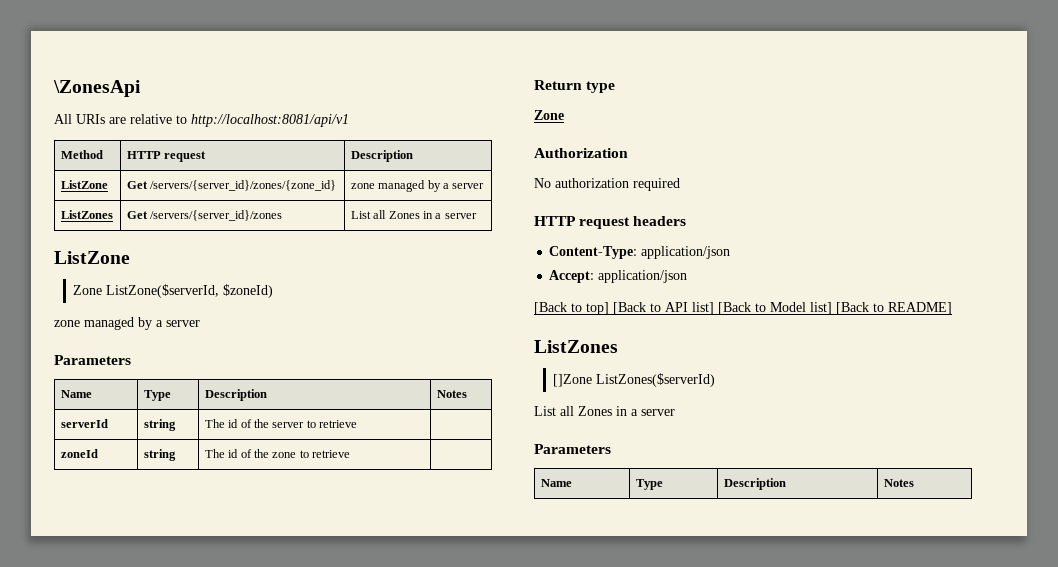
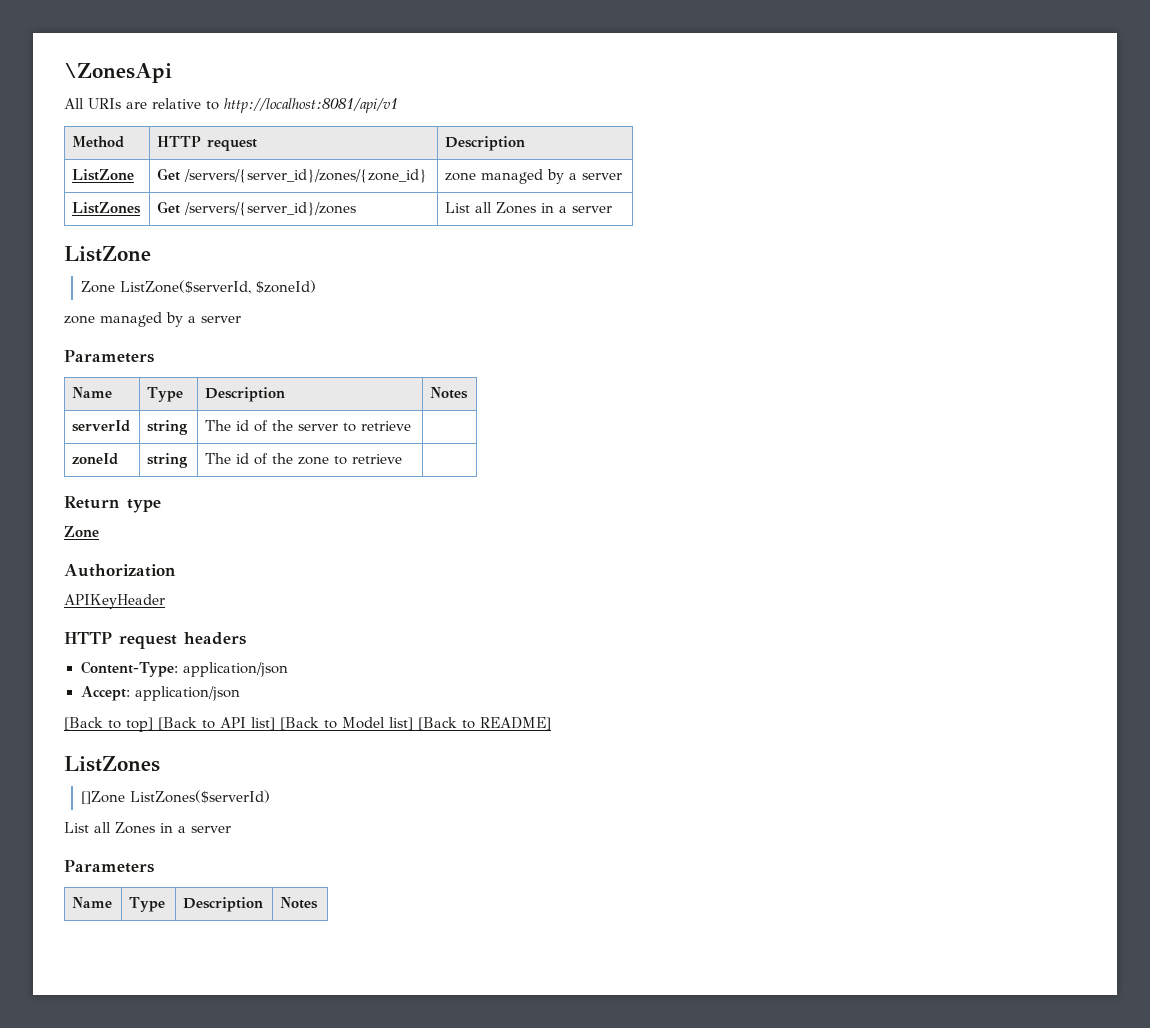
[534,178,680,191] No authorization required -> [64,594,165,609] APIKeyHeader

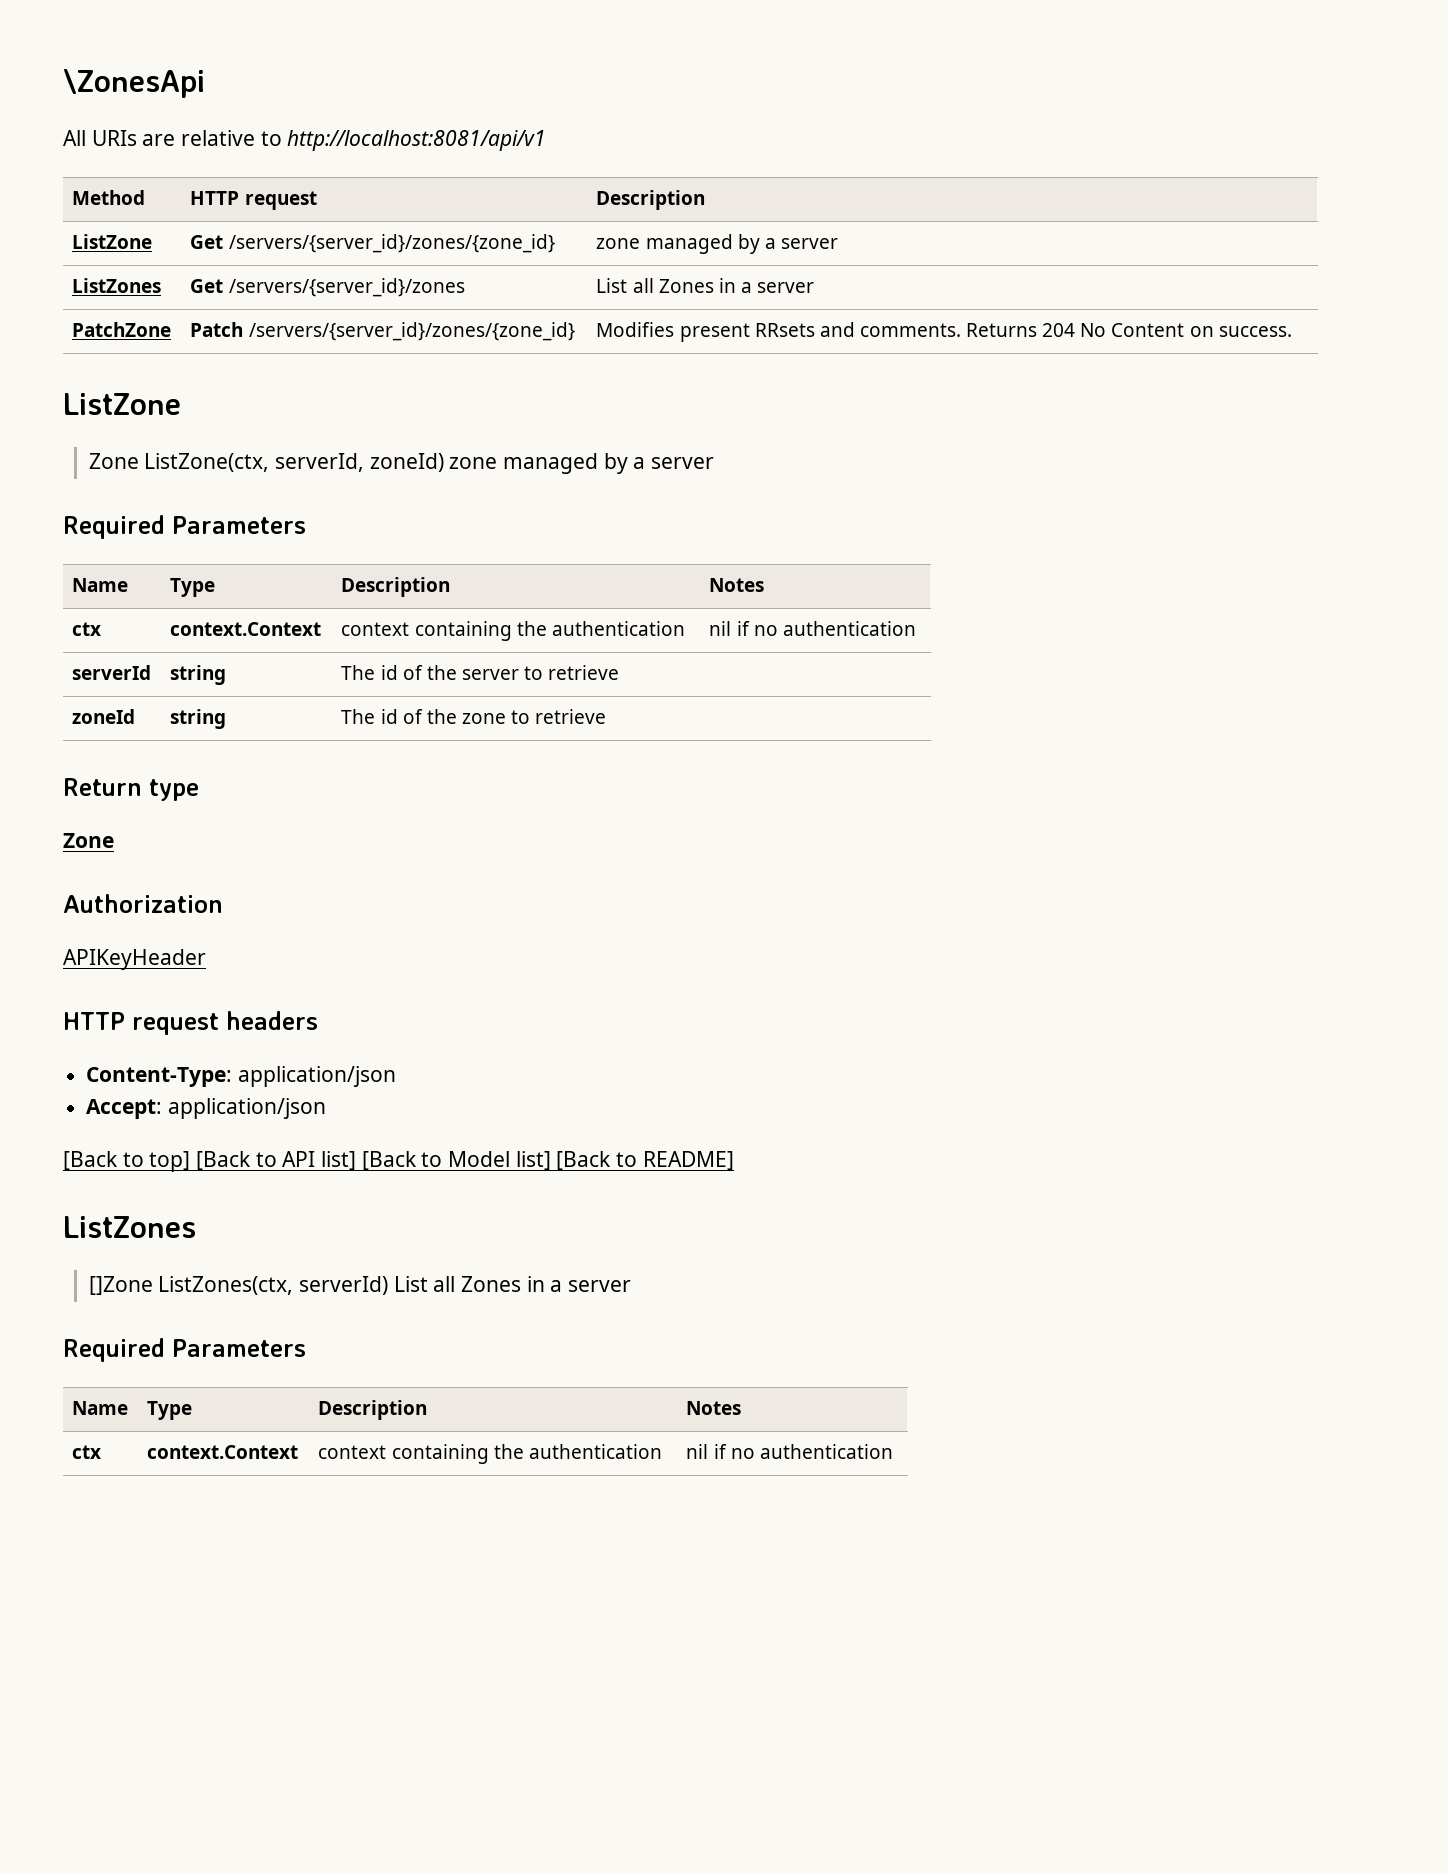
(613, 209) none -> [72,322,172,337] [190,322,575,341] [596,322,1292,342] // PatchZone | Patch /servers/{server_id}/zones/{zone_id} | Modifies present RRsets and comments. Returns 204 No Content on success.
[120,280,317,294] [64,312,241,327] [64,350,154,363] [72,387,113,398] [147,387,184,402] [205,387,286,402] [430,387,469,399] ListZone($serverId, $zoneId) // zone managed by a server // Parameters // Name | Type | Description | Notes -> [144,453,715,474] [63,515,306,539] [72,578,129,592] [170,578,216,597] [341,577,451,597] [709,578,765,592] [72,622,102,636] [170,622,322,636] [341,621,685,641] [709,621,916,636] ListZone(ctx, serverId, zoneId) zone managed by a server // Required Parameters // Name | Type | Description | Notes // ctx | context.Context | context containing the authentication | nil if no authentication
[130,790,271,803] [64,822,231,834] [64,860,154,873] [72,897,113,908] [129,897,166,912] [183,897,264,912] [280,897,319,909] ListZones($serverId) // List all Zones in a server // Parameters // Name | Type | Description | Notes -> [158,1276,632,1295] [63,1338,306,1362] [72,1401,129,1415] [147,1401,193,1420] [318,1400,428,1420] [686,1401,742,1415] [72,1445,102,1459] [147,1445,299,1459] [318,1444,662,1464] [686,1444,893,1459] ListZones(ctx, serverId) List all Zones in a server // Required Parameters // Name | Type | Description | Notes // ctx | context.Context | context containing the authentication | nil if no authentication

